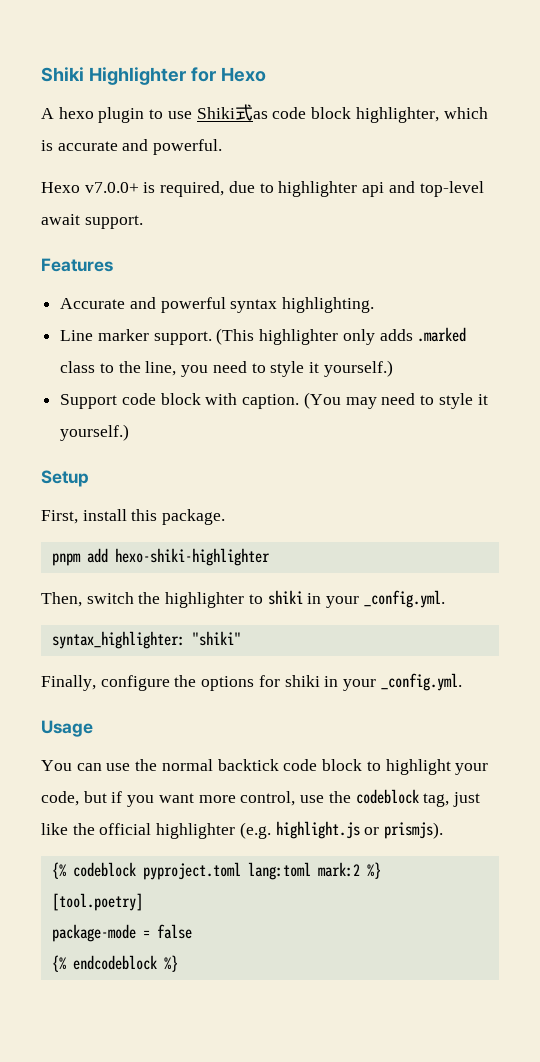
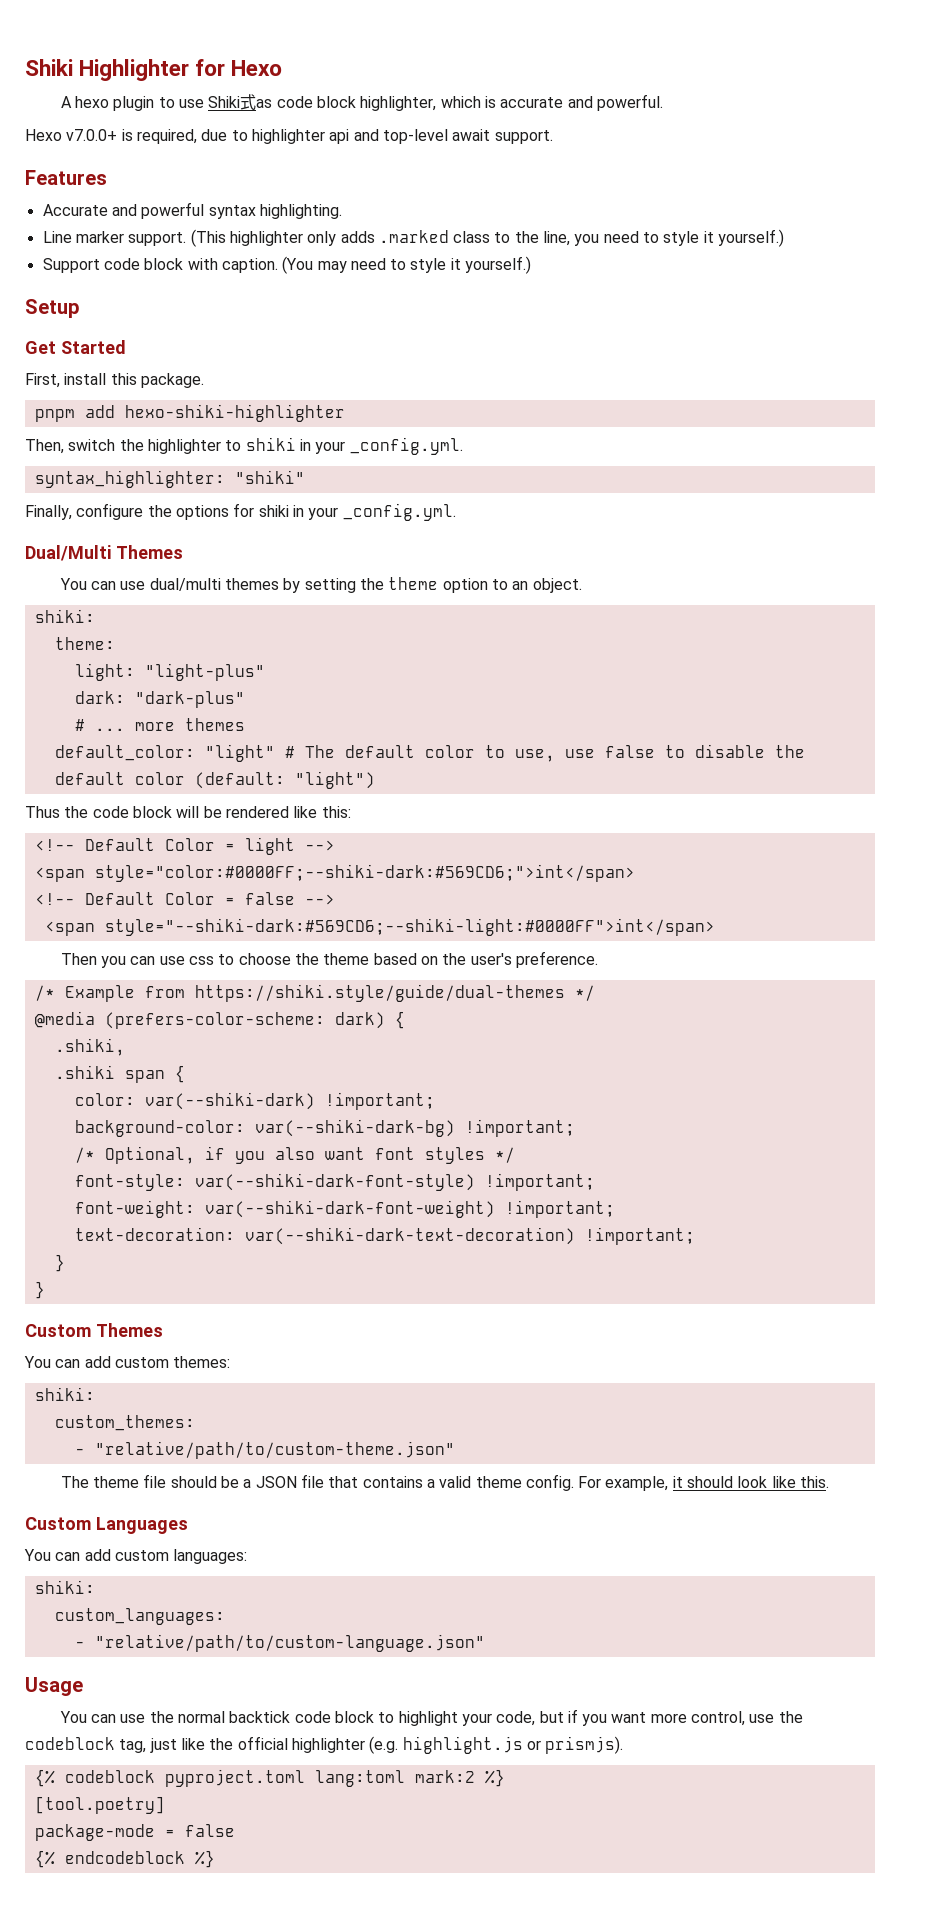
(89, 478) none -> [25,340,126,354] // Get Started
(462, 682) none -> [25,545,183,561] [59,577,582,593] [34,609,95,623] [54,637,115,650] [74,663,265,681] [74,691,245,708] [74,718,245,731] [54,744,805,762] [54,771,375,789] [25,806,351,818] [34,837,335,855] [34,864,635,882] [34,892,335,905] [44,918,715,936] [60,951,598,968] [34,984,595,1002] [34,1011,405,1029] [54,1038,125,1056] [54,1065,185,1083] [74,1092,435,1110] [74,1119,575,1137] [74,1146,515,1164] [74,1173,595,1191] [74,1200,615,1218] [74,1227,695,1245] [54,1254,65,1272] [34,1281,45,1299] [25,1323,163,1337] [24,1356,231,1368] [34,1387,95,1401] [54,1415,195,1431] [74,1441,455,1459] [60,1474,830,1491] [25,1517,188,1534] [24,1549,248,1564] [34,1580,95,1594] [54,1608,225,1625] [74,1634,485,1652] // Dual/Multi Themes // You can use dual/multi themes by setting the theme option to an object. // shiki: // theme: // light: "light-plus" // dark: "dark-plus" // # ... more themes // default_color: "light" # The default color to use, use false to disable the default color (default: "light") // Thus the code block will be rendered like this: // <!-- Default Color = light --> // <span style="color:#0000FF;--shiki-dark:#569CD6;">int</span> // <!-- Default Color = false --> // <span style="--shiki-dark:#569CD6;--shiki-light:#0000FF">int</span> // Then you can use css to choose the theme based on the user's preference. // /* Example from https://shiki.style/guide/dual-themes */ // @media (prefers-color-scheme: dark) { // .shiki, // .shiki span { // color: var(--shiki-dark) !important; // background-color: var(--shiki-dark-bg) !important; // /* Optional, if you also want font styles */ // font-style: var(--shiki-dark-font-style) !important; // font-weight: var(--shiki-dark-font-weight) !important; // text-decoration: var(--shiki-dark-text-decoration) !important; // } // } // Custom Themes // You can add custom themes: // shiki: // custom_themes: // - "relative/path/to/custom-theme.json" // The theme file should be a JSON file that contains a valid theme config. For example, it should look like this. // Custom Languages // You can add custom languages: // shiki: // custom_languages: // - "relative/path/to/custom-language.json"

